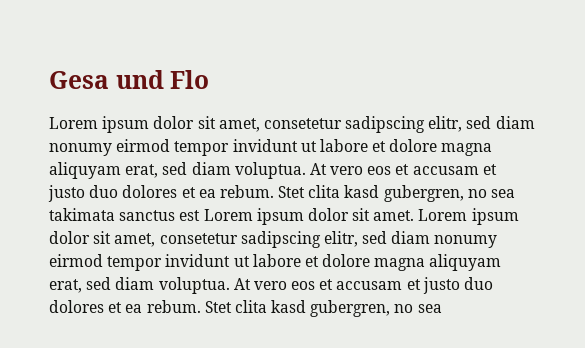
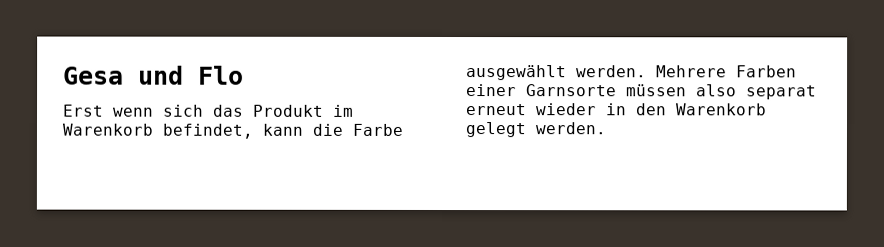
[49,116,535,133] [49,139,493,156] [49,162,497,179] [48,185,516,202] [49,208,519,225] [49,231,498,248] [49,254,502,271] [49,277,494,294] [49,300,442,317] Lorem ipsum dolor sit amet, consetetur sadipscing elitr, sed diam nonumy eirmod tempor invidunt ut labore et dolore magna aliquyam erat, sed diam voluptua. At vero eos et accusam et justo duo dolores et ea rebum. Stet clita kasd gubergren, no sea takimata sanctus est Lorem ipsum dolor sit amet. Lorem ipsum dolor sit amet, consetetur sadipscing elitr, sed diam nonumy eirmod tempor invidunt ut labore et dolore magna aliquyam erat, sed diam voluptua. At vero eos et accusam et justo duo dolores et ea rebum. Stet clita kasd gubergren, no sea -> [63,104,354,117] [62,123,403,139] [466,65,797,81] [466,84,817,100] [466,103,767,116] [465,122,607,138] Erst wenn sich das Produkt im Warenkorb befindet, kann die Farbe ausgewählt werden. Mehrere Farben einer Garnsorte müssen also separat erneut wieder in den Warenkorb gelegt werden.

